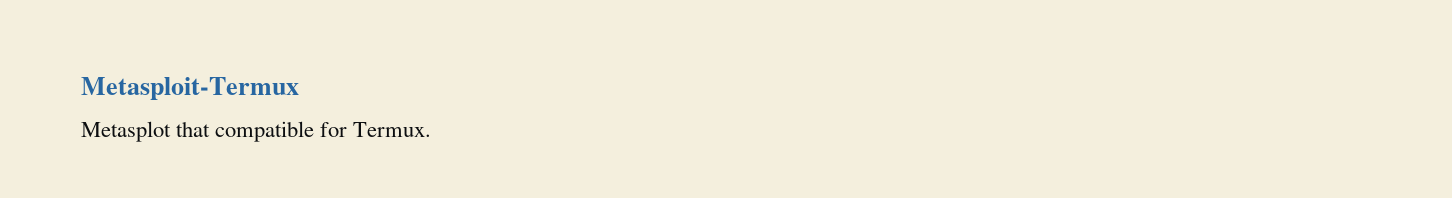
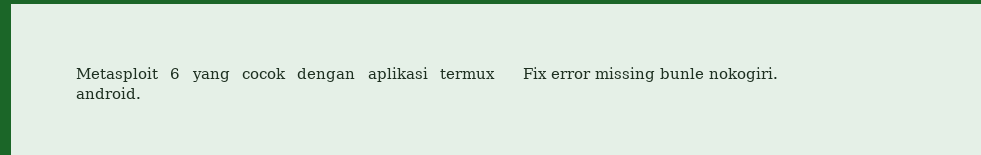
[81,77,299,100] [81,121,432,142] Metasploit-Termux // Metasplot that compatible for Termux. -> [76,67,495,82] [76,87,141,99] [523,67,778,82] Metasploit 6 yang cocok dengan aplikasi termux android. // Fix error missing bunle nokogiri.

